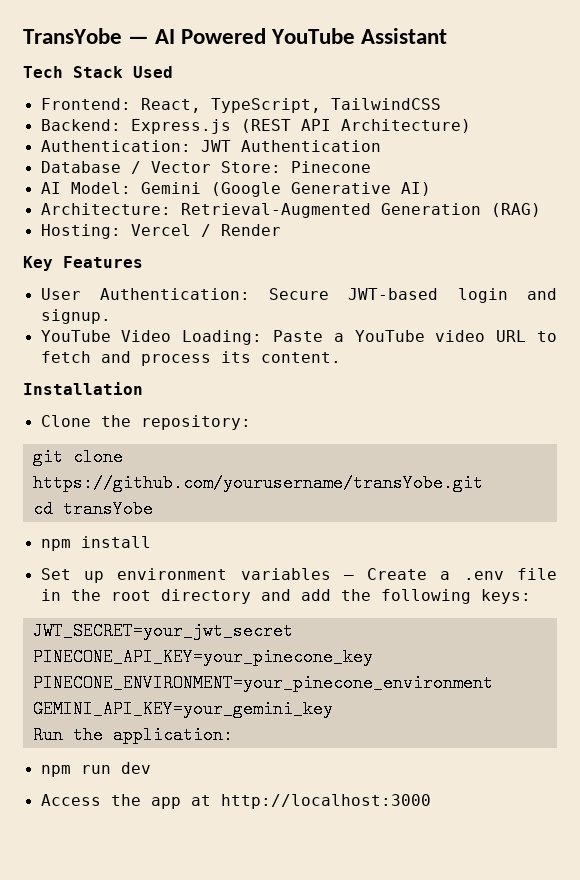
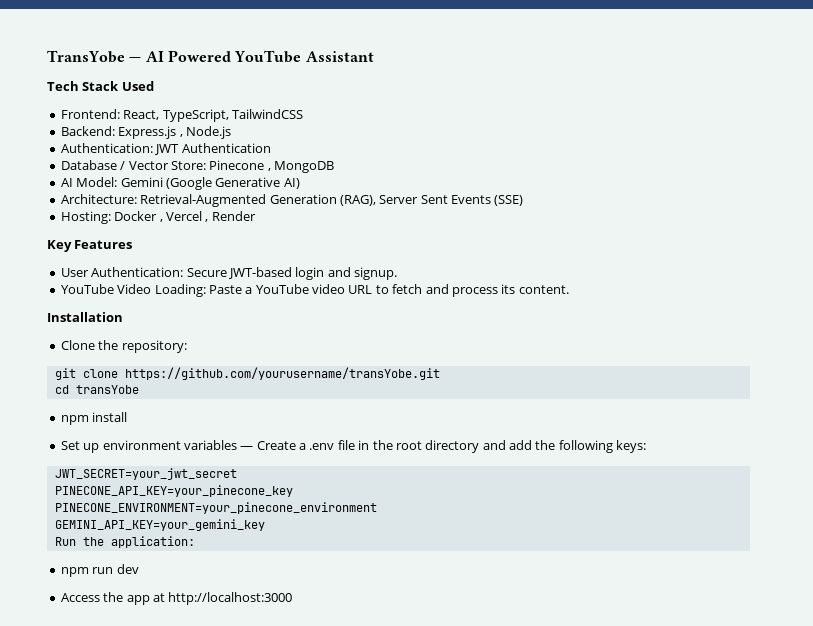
[240,119,471,133] (REST API Architecture) -> [179,126,231,139] , Node.js
(371, 167) none -> [267,161,334,173] , MongoDB
[490,203,541,217] [40,224,211,239] (RAG) // Hosting: Vercel / -> [339,195,524,206] [60,211,209,224] (RAG), Server Sent Events (SSE) // Hosting: Docker , Vercel ,

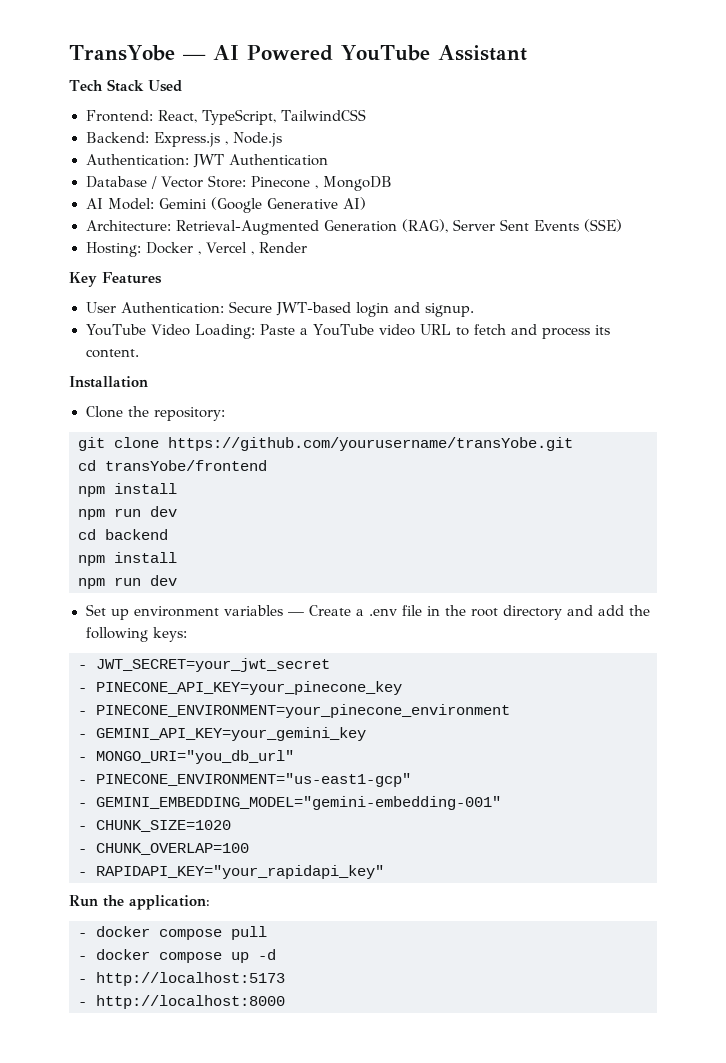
[75,385,139,394] [60,412,128,425] transYobe // npm install -> [105,460,267,471] [78,483,177,497] [78,506,177,520] [78,529,168,540] [78,552,177,566] [78,575,177,589] transYobe/frontend // npm install // npm run dev // cd backend // npm install // npm run dev
(647, 446) none -> [78,665,87,669] -
(237, 474) none -> [78,688,87,692] -
(293, 491) none -> [78,711,87,715] -
(377, 508) none -> [78,734,87,738] -
[54,536,195,548] [60,564,139,577] [60,592,293,605] Run the application: // npm run dev // Access the app at http://localhost:3000 -> [78,750,294,764] [78,773,411,787] [78,796,501,810] [78,820,231,832] [78,843,249,855] [78,865,384,879] [69,895,210,910] [78,926,267,940] [78,949,276,963] [78,972,285,986] [78,995,285,1009] - MONGO_URI="you_db_url" // - PINECONE_ENVIRONMENT="us-east1-gcp" // - GEMINI_EMBEDDING_MODEL="gemini-embedding-001" // - CHUNK_SIZE=1020 // - CHUNK_OVERLAP=100 // - RAPIDAPI_KEY="your_rapidapi_key" // Run the application: // - docker compose pull // - docker compose up -d // - http://localhost:5173 // - http://localhost:8000

